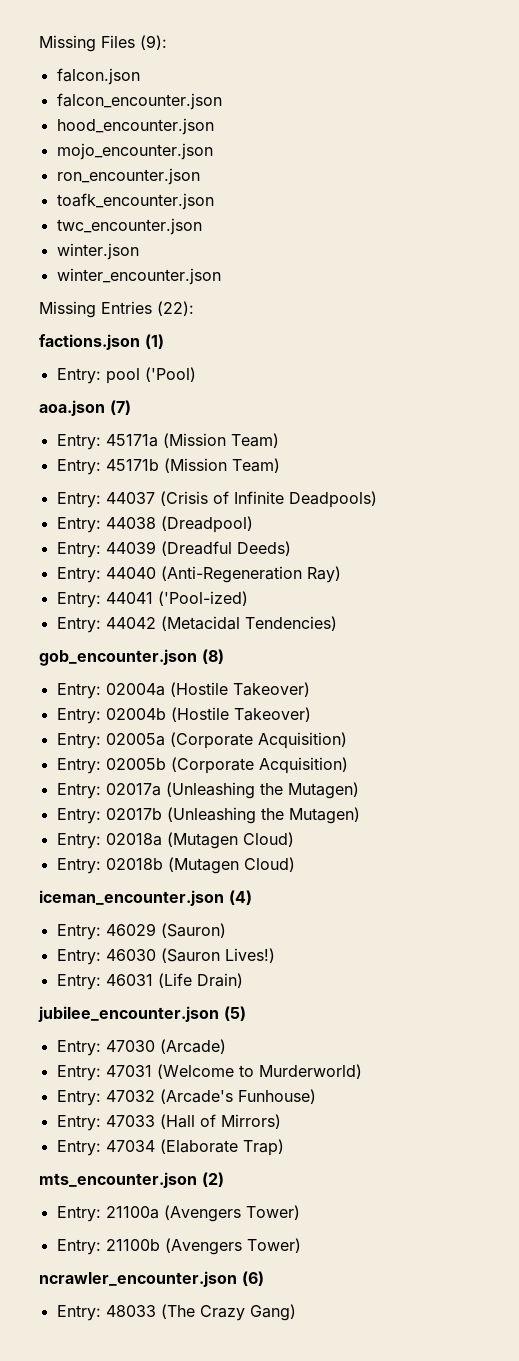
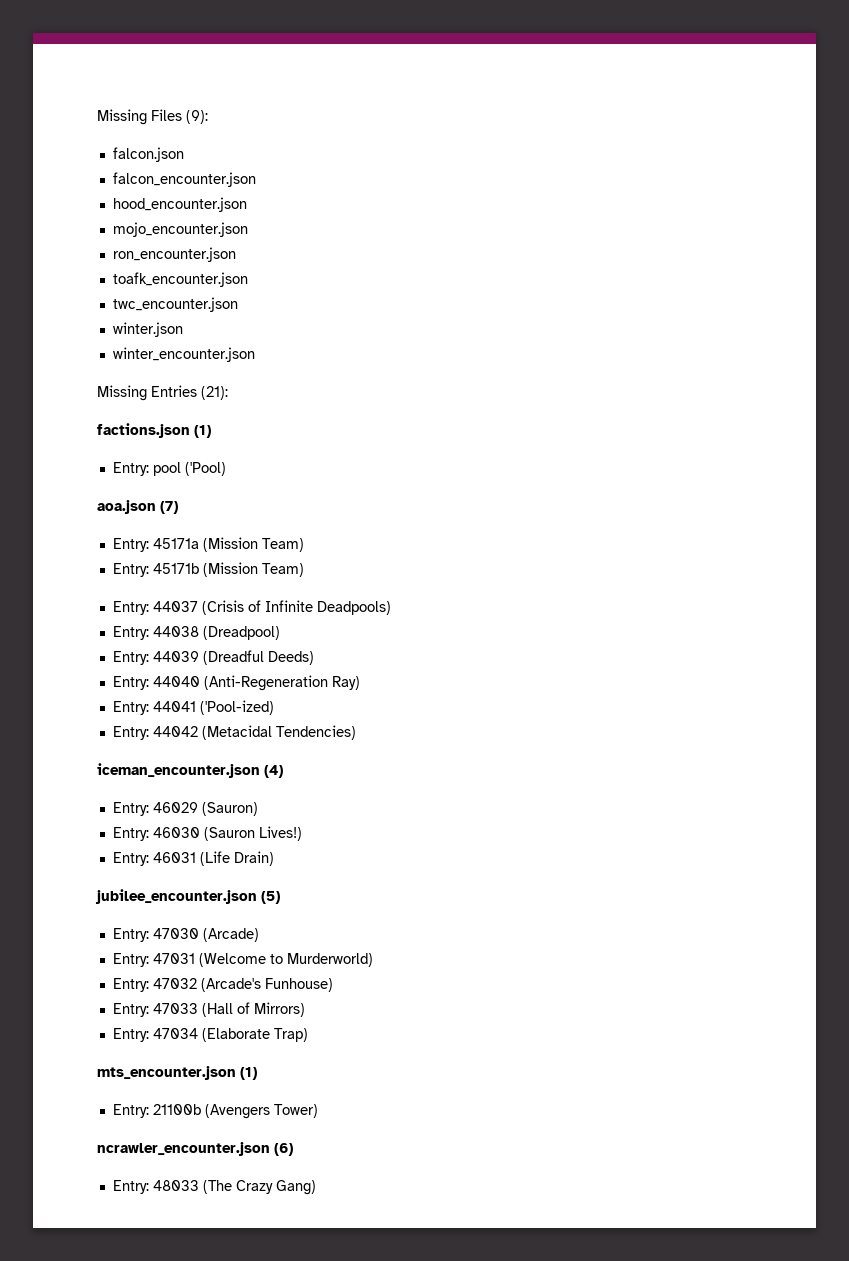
[157,301,194,316] (22): -> [201,386,228,400] (21):
[39,649,224,666] [56,682,310,699] [56,707,311,724] [56,732,347,749] [56,757,348,774] [56,782,359,799] [56,807,360,824] [56,832,294,849] [56,857,295,874] // gob_encounter.json (8) // Entry: 02004a (Hostile Takeover) // Entry: 02004b (Hostile Takeover) // Entry: 02005a (Corporate Acquisition) // Entry: 02005b (Corporate Acquisition) // Entry: 02017a (Unleashing the Mutagen) // Entry: 02017b (Unleashing the Mutagen) // Entry: 02018a (Mutagen Cloud) // Entry: 02018b (Mutagen Cloud) -> (356, 732) none
[202,1172,224,1187] [56,1205,300,1222] (2) // Entry: 21100a (Avengers Tower) -> [240,1067,257,1080] (1)

